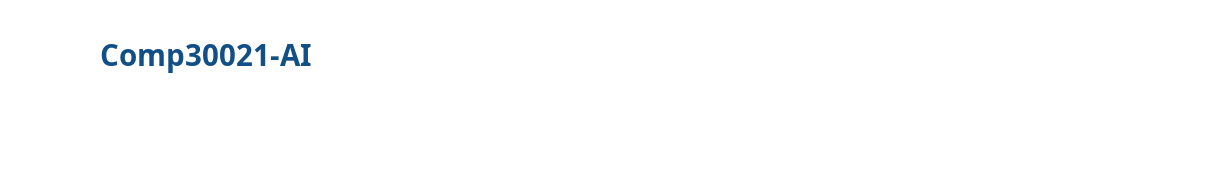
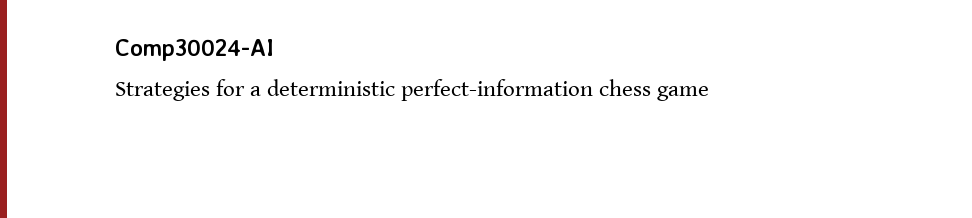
[100,44,311,73] Comp30021-AI -> [115,39,274,61] [115,79,710,101] Comp30024-AI // Strategies for a deterministic perfect-information chess game

